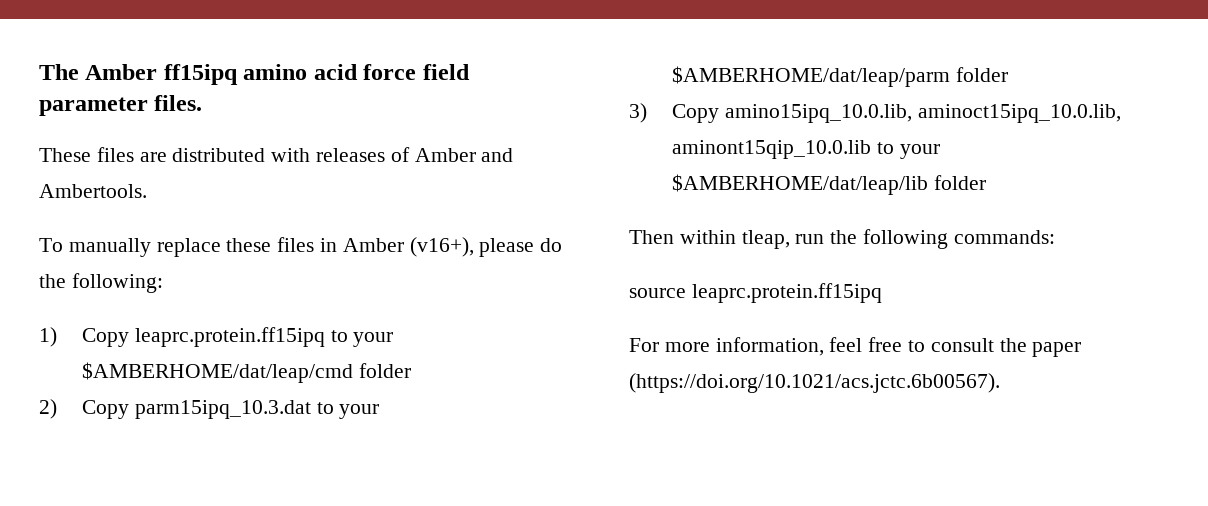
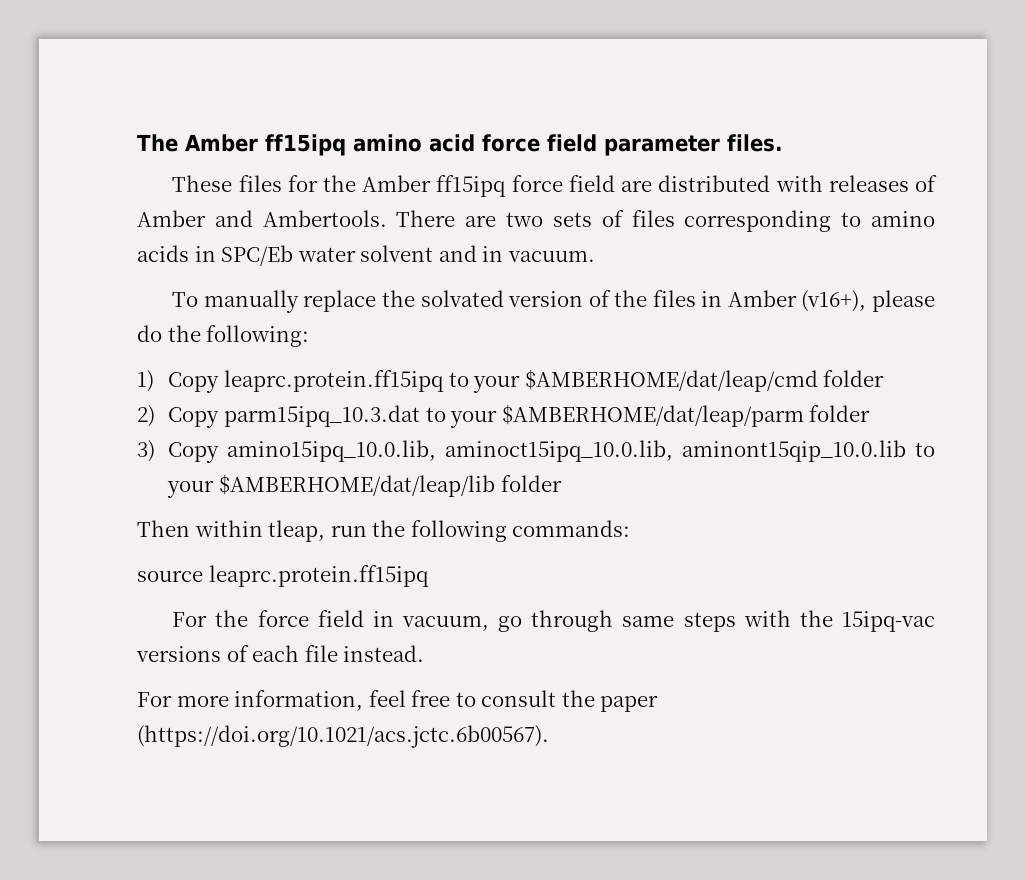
(134, 154) none -> [287,175,615,197] for the Amber ff15ipq force field
[39,238,272,257] // To manually replace these -> [396,210,936,232] [137,245,595,266] [172,290,648,313] There are two sets of files corresponding to amino acids in SPC/Eb water solvent and in vacuum. // To manually replace the solvated version of the
(882, 293) none -> [172,610,936,632] [136,645,425,662] // For the force field in vacuum, go through same steps with the 15ipq-vac versions of each file instead.

